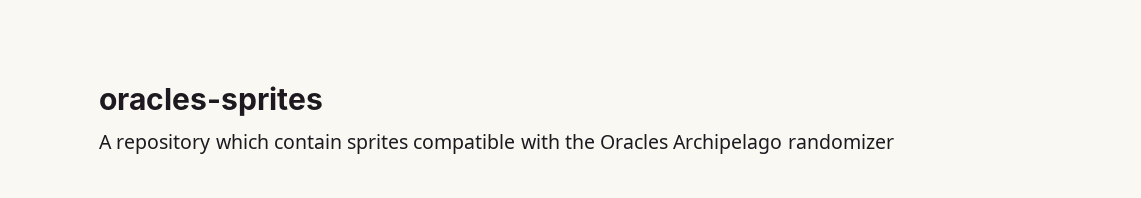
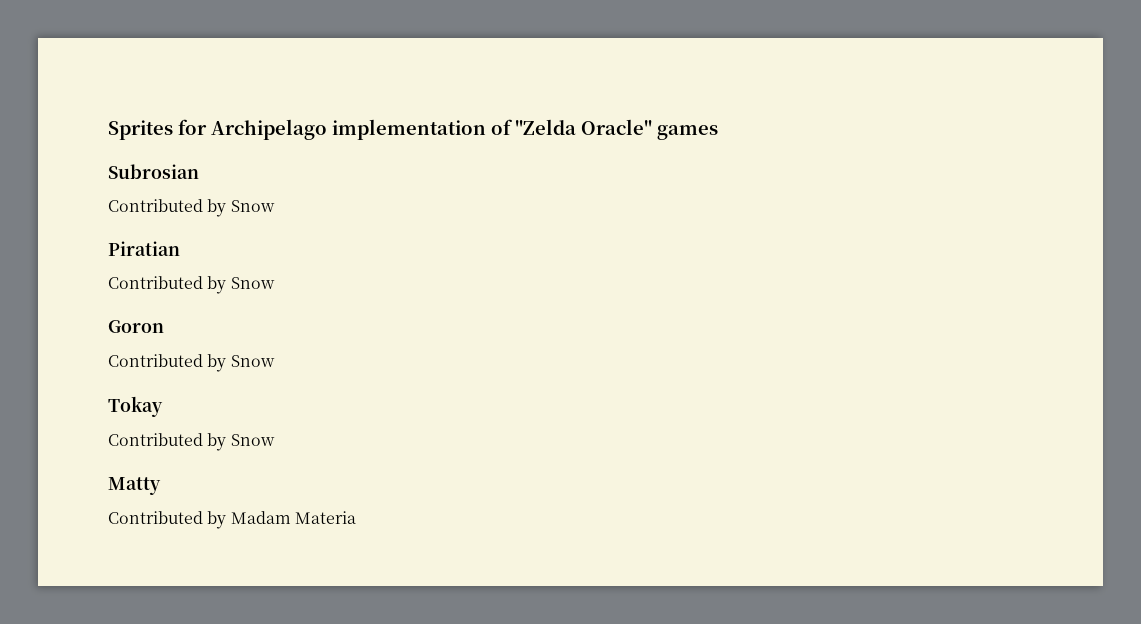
[99,86,323,116] [99,134,894,154] oracles-sprites // A repository which contain sprites compatible with the Oracles Archipelago randomizer -> [108,119,718,140] [108,164,199,179] [108,199,275,217] [108,241,180,256] [108,276,275,294] [108,320,164,333] [108,354,275,372] [108,396,163,417] [108,433,275,451] [108,477,161,495] [108,511,356,529] Sprites for Archipelago implementation of "Zelda Oracle" games // Subrosian // Contributed by Snow // Piratian // Contributed by Snow // Goron // Contributed by Snow // Tokay // Contributed by Snow // Matty // Contributed by Madam Materia

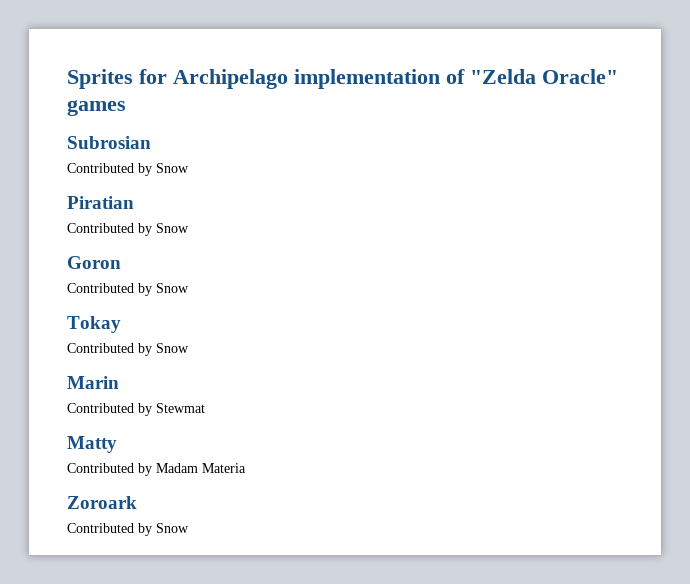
(275, 440) none -> [67,376,119,389] [67,403,205,416] // Marin // Contributed by Stewmat
(356, 517) none -> [67,496,137,509] [67,523,189,536] // Zoroark // Contributed by Snow

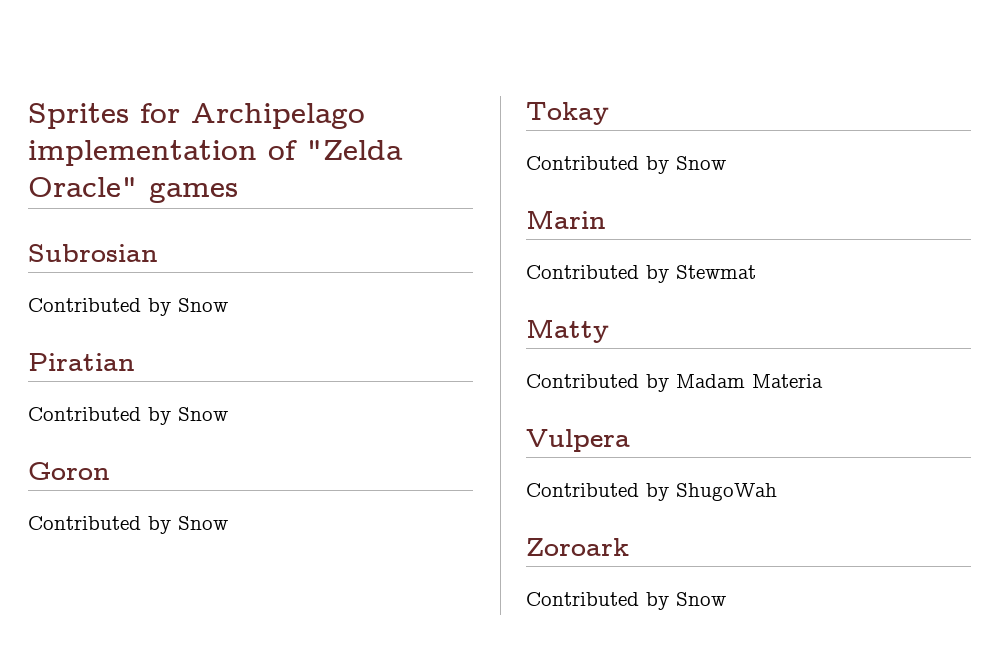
(246, 468) none -> [526,429,630,452] [526,483,777,501] // Vulpera // Contributed by ShugoWah

